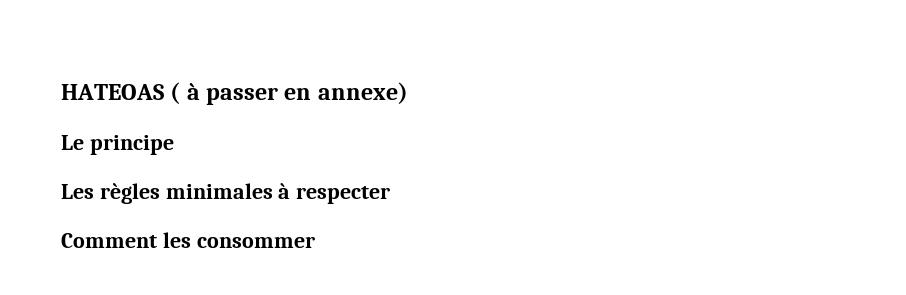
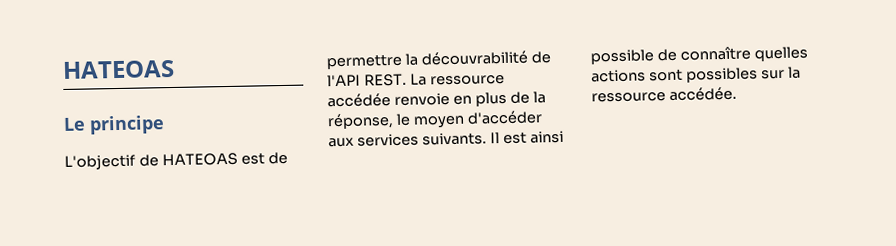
[61,82,408,105] [61,135,174,155] [61,183,391,204] [61,232,315,248] HATEOAS ( à passer en annexe) // Le principe // Les règles minimales à respecter // Comment les consommer -> [62,59,175,79] [63,115,165,135] [64,151,288,170] [326,50,551,70] [327,73,505,87] [327,91,546,108] [327,110,543,130] [328,130,564,148] [590,46,808,65] [591,66,801,83] [591,86,737,103] HATEOAS // Le principe // L'objectif de HATEOAS est de permettre la découvrabilité de l'API REST. La ressource accédée renvoie en plus de la réponse, le moyen d'accéder aux services suivants. Il est ainsi possible de connaître quelles actions sont possibles sur la ressource accédée.

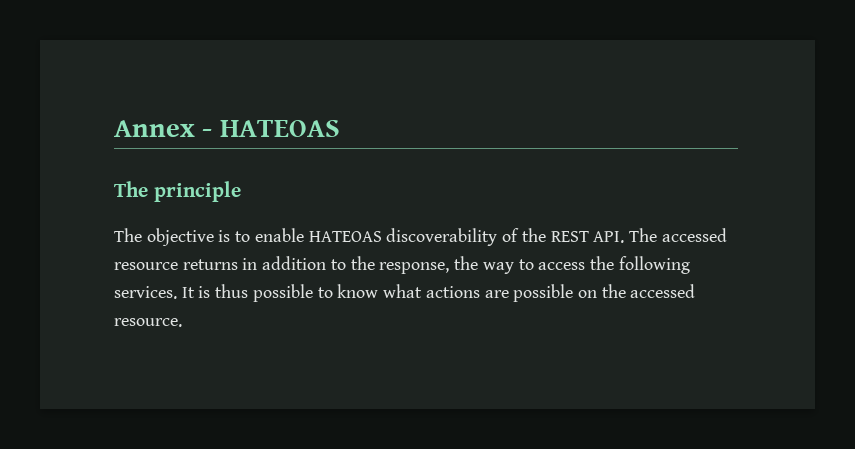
(62, 69) none -> [114,120,213,137] Annex -
[63,115,165,135] [64,151,288,170] [326,50,551,70] [327,73,505,87] [327,91,546,108] [327,110,543,130] [328,130,564,148] [590,46,808,65] [591,66,801,83] [591,86,737,103] Le principe // L'objectif de HATEOAS est de permettre la découvrabilité de l'API REST. La ressource accédée renvoie en plus de la réponse, le moyen d'accéder aux services suivants. Il est ainsi possible de connaître quelles actions sont possibles sur la ressource accédée. -> [114,181,241,202] [114,228,727,246] [114,256,690,274] [114,284,696,302] [114,318,182,327] The principle // The objective is to enable HATEOAS discoverability of the REST API. The accessed resource returns in addition to the response, the way to access the following services. It is thus possible to know what actions are possible on the accessed resource.

